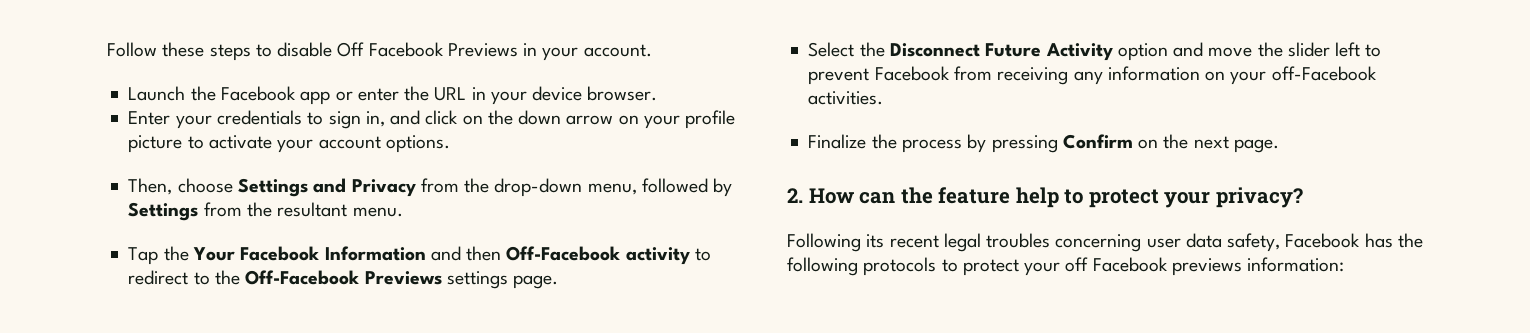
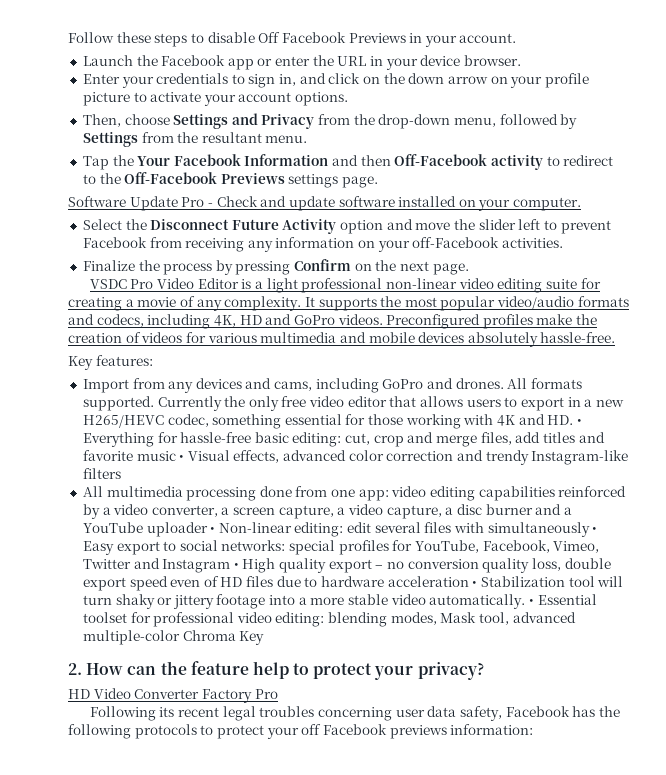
(559, 282) none -> [68,196,582,211] // Software Update Pro - Check and update software installed on your computer.
(1279, 146) none -> [89,278,601,293] [68,296,629,311] [68,314,598,329] [68,332,616,347] [68,355,153,370] [82,378,582,393] [82,396,624,411] [82,414,582,429] [82,432,605,447] [82,450,629,465] [82,468,121,479] [82,486,627,501] [82,504,572,519] [82,522,598,537] [82,540,600,555] [82,558,611,573] [82,576,624,591] [82,594,597,609] [82,612,576,627] [82,630,265,645] // VSDC Pro Video Editor is a light professional non-linear video editing suite for creating a movie of any complexity. It supports the most popular video/audio formats and codecs, including 4K, HD and GoPro videos. Preconfigured profiles make the creation of videos for various multimedia and mobile devices absolutely hassle-free. // Key features: // Import from any devices and cams, including GoPro and drones. All formats supported. Сurrently the only free video editor that allows users to export in a new H265/HEVC codec, something essential for those working with 4K and HD. • Everything for hassle-free basic editing: cut, crop and merge files, add titles and favorite music • Visual effects, advanced color correction and trendy Instagram-like filters // All multimedia processing done from one app: video editing capabilities reinforced by a video converter, a screen capture, a video capture, a disc burner and a YouTube uploader • Non-linear editing: edit several files with simultaneously • Easy export to social networks: special profiles for YouTube, Facebook, Vimeo, Twitter and Instagram • High quality export – no conversion quality loss, double export speed even of HD files due to hardware acceleration • Stabilization tool will turn shaky or jittery footage into a more stable video automatically. • Essential toolset for professional video editing: blending modes, Mask tool, advanced multiple-color Chroma Key
(1303, 197) none -> [68,688,278,703] // HD Video Converter Factory Pro

